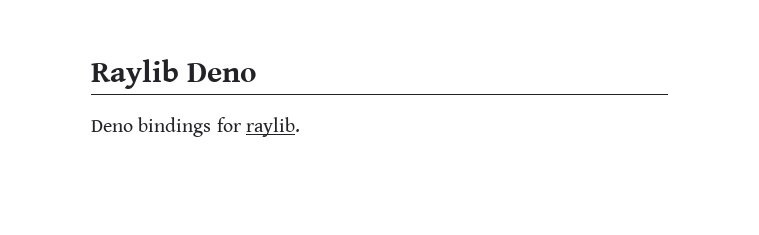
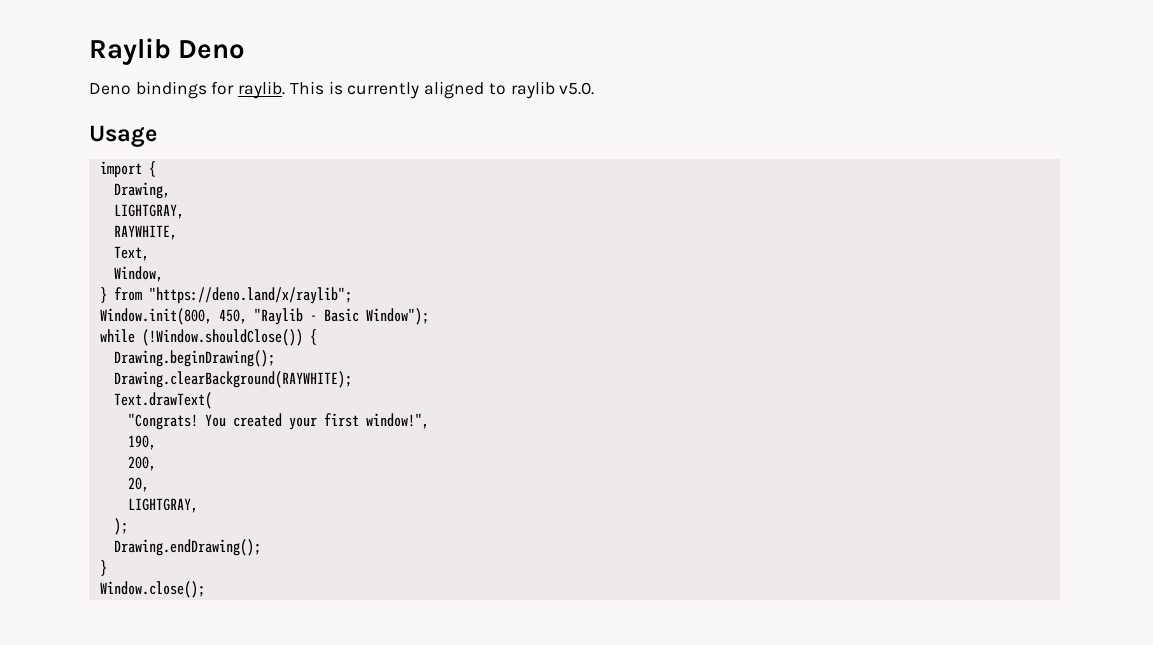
(300, 127) none -> [289,81,595,99] [89,125,157,147] [99,161,156,178] [113,182,170,199] [113,204,184,219] [113,225,177,240] [113,246,149,261] [113,266,163,282] [99,287,352,304] [99,308,429,325] [99,329,317,346] [113,350,275,367] [113,371,352,388] [113,392,212,409] [127,413,429,430] [127,435,156,450] [127,456,156,471] [127,477,149,492] [127,498,198,513] [113,518,128,535] [113,539,261,556] [99,560,107,576] [99,581,205,598] This is currently aligned to raylib v5.0. // Usage // import { // Drawing, // LIGHTGRAY, // RAYWHITE, // Text, // Window, // } from "https://deno.land/x/raylib"; // Window.init(800, 450, "Raylib - Basic Window"); // while (!Window.shouldClose()) { // Drawing.beginDrawing(); // Drawing.clearBackground(RAYWHITE); // Text.drawText( // "Congrats! You created your first window!", // 190, // 200, // 20, // LIGHTGRAY, // ); // Drawing.endDrawing(); // } // Window.close();

